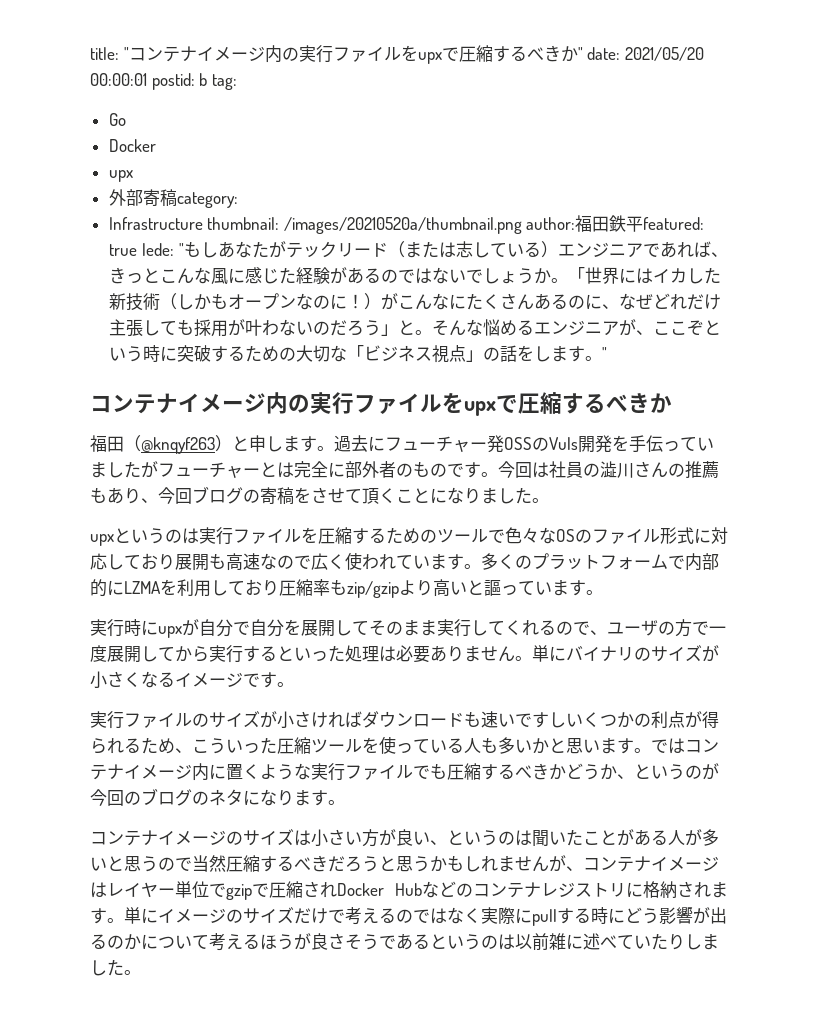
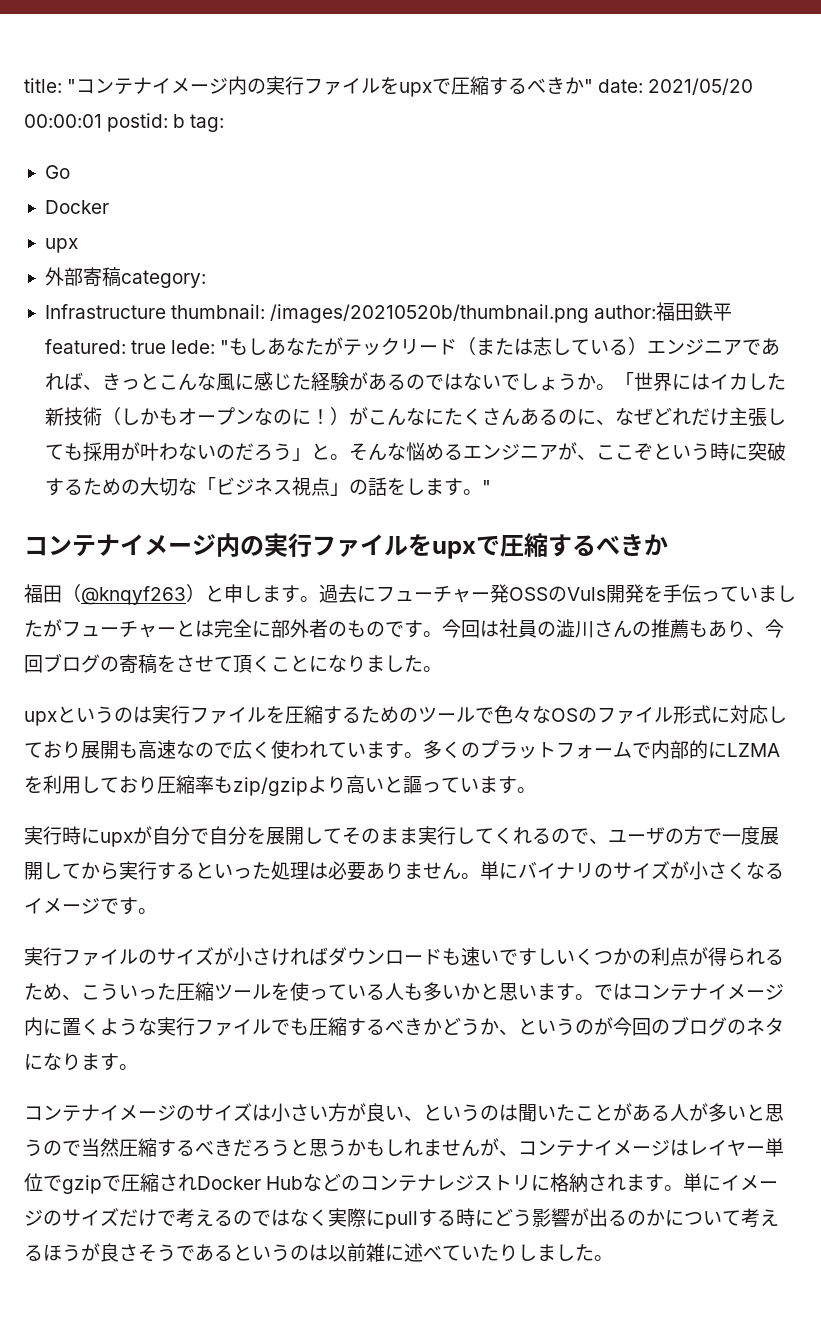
[283,217,522,234] /images/20210520a/thumbnail.png -> [270,304,590,323] /images/20210520b/thumbnail.png

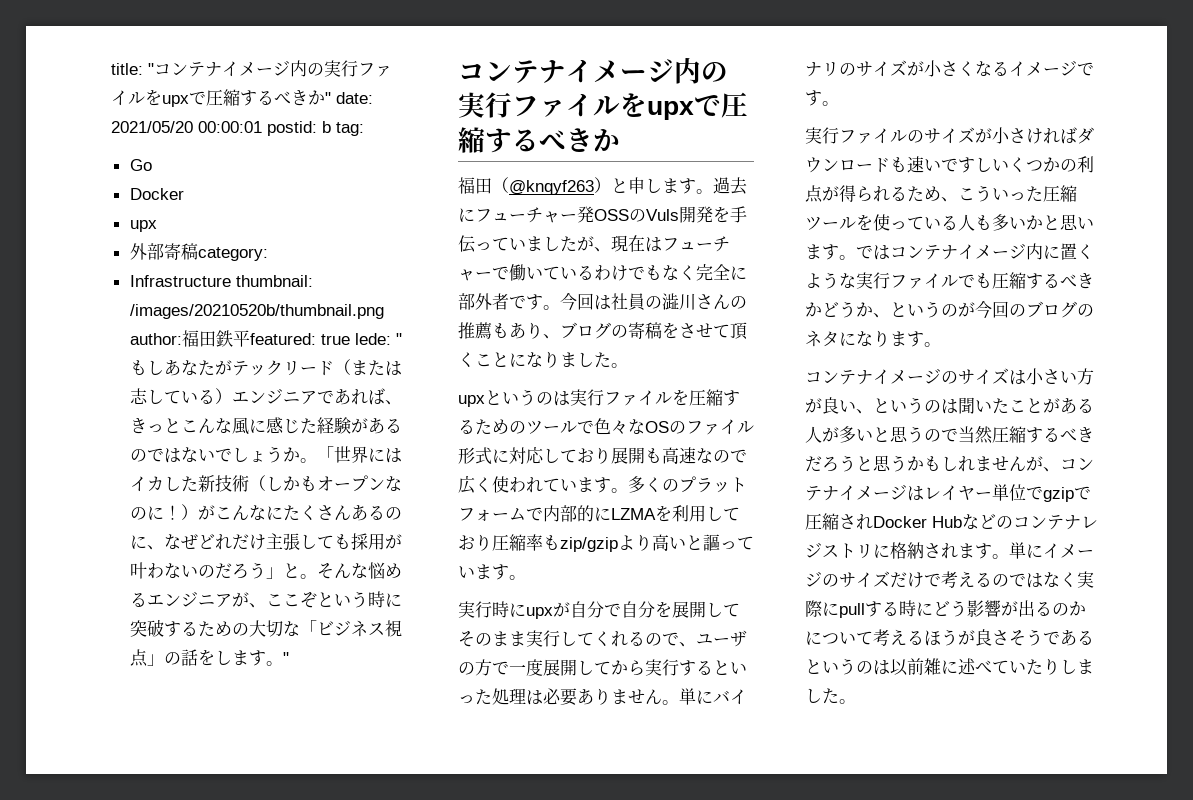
[62,620,214,638] フューチャーとは -> [594,235,730,252] [458,264,696,281] 、現在はフューチャーで働いているわけでもなく
[328,620,385,637] のもの -> (509, 301) none
[765,619,784,638] [24,655,43,673] 今回 -> (560, 336) none

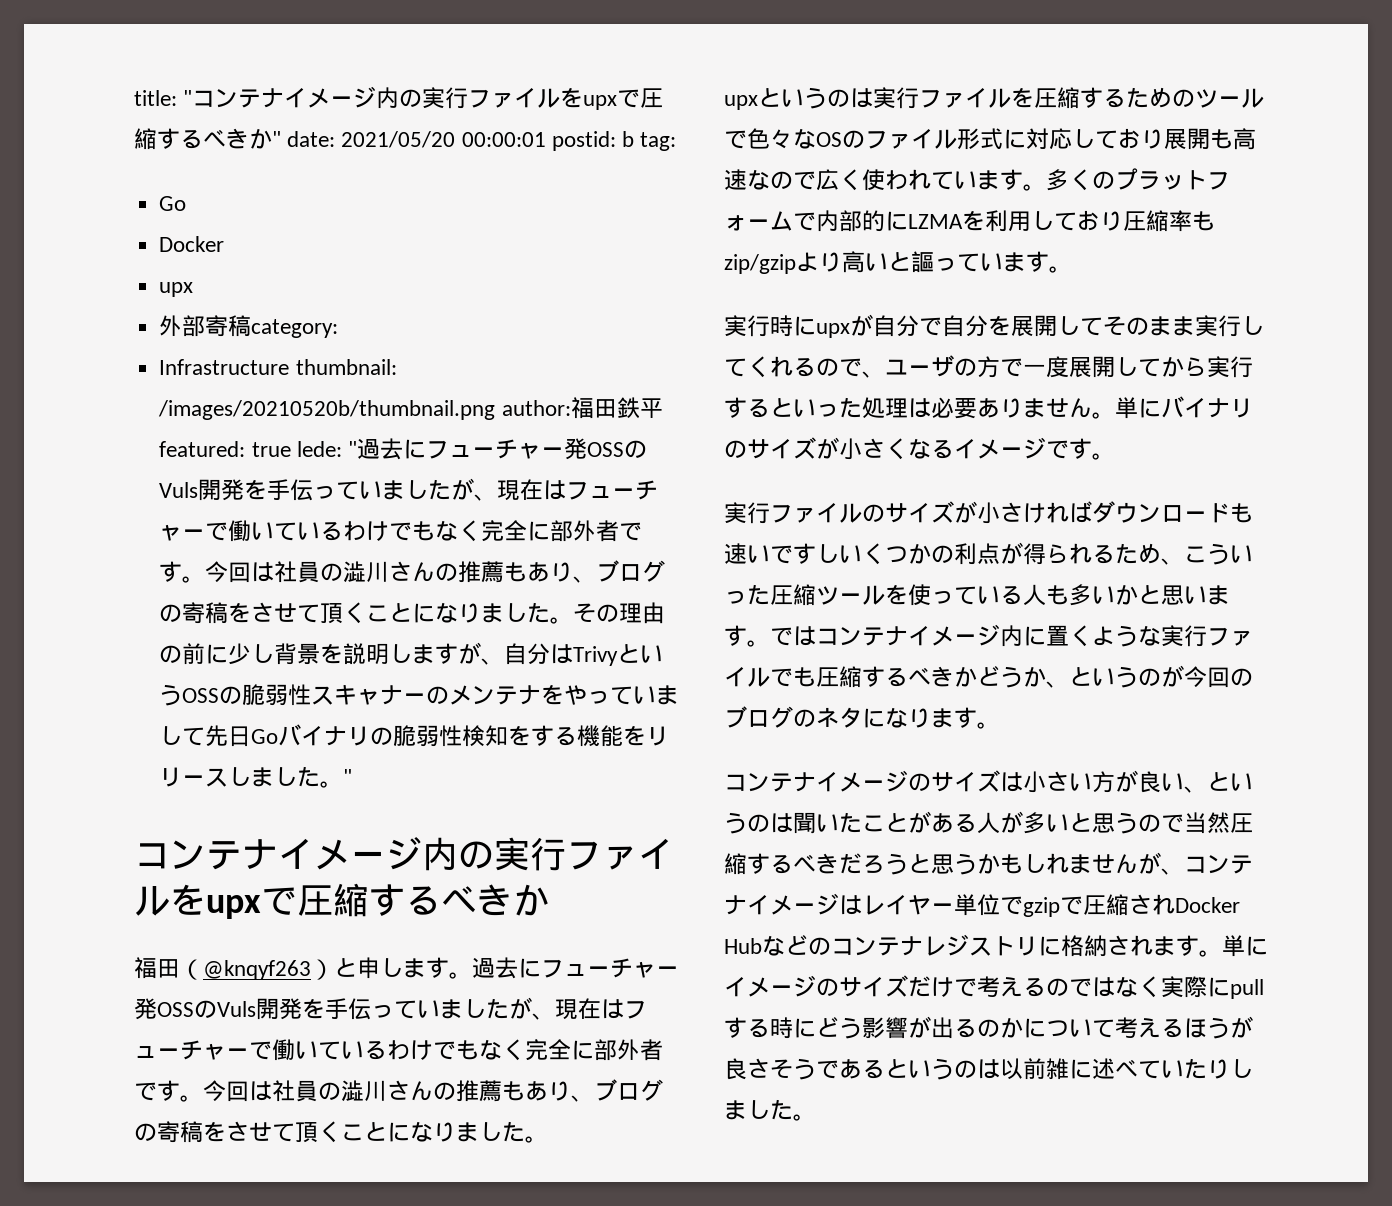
[129,359,402,376] [129,388,402,405] [129,417,402,435] [129,446,402,463] [129,475,402,492] [129,504,402,521] [129,533,402,551] [129,562,402,579] [129,591,402,608] [129,619,402,637] [129,649,266,667] もしあなたがテックリード（または志している）エンジニアであれば、きっとこんな風に感じた経験があるのではないでしょうか。「世界にはイカした新技術（しかもオープンなのに！）がこんなにたくさんあるのに、なぜどれだけ主張しても採用が叶わないのだろう」と。そんな悩めるエンジニアが、ここぞという時に突破するための大切な「ビジネス視点」の話をします -> [356,438,647,460] [159,478,659,501] [159,520,643,542] [159,560,666,583] [159,602,666,624] [159,642,664,666] [159,684,680,706] [159,724,670,747] [159,766,321,787] 過去にフューチャー発OSSのVuls開発を手伝っていましたが、現在はフューチャーで働いているわけでもなく完全に部外者です。今回は社員の澁川さんの推薦もあり、ブログの寄稿をさせて頂くことになりました。その理由の前に少し背景を説明しますが、自分はTrivyというOSSの脆弱性スキャナーのメンテナをやっていまして先日Goバイナリの脆弱性検知をする機能をリリースしました

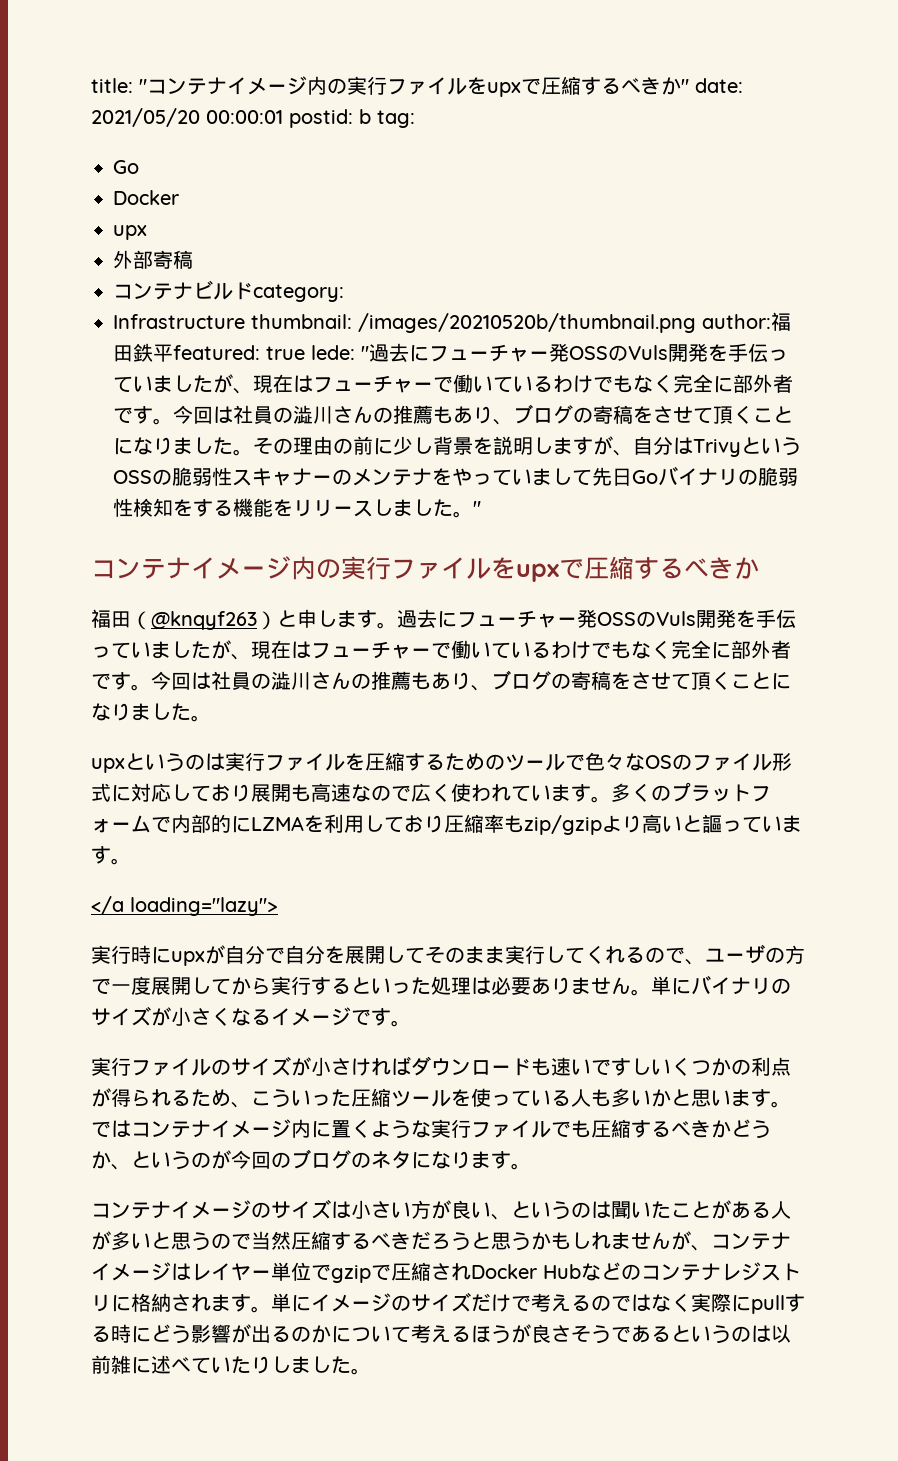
(252, 326) none -> [113,280,253,300] // コンテナビルド
(1072, 269) none -> [91,896,278,916] // </a loading="lazy">

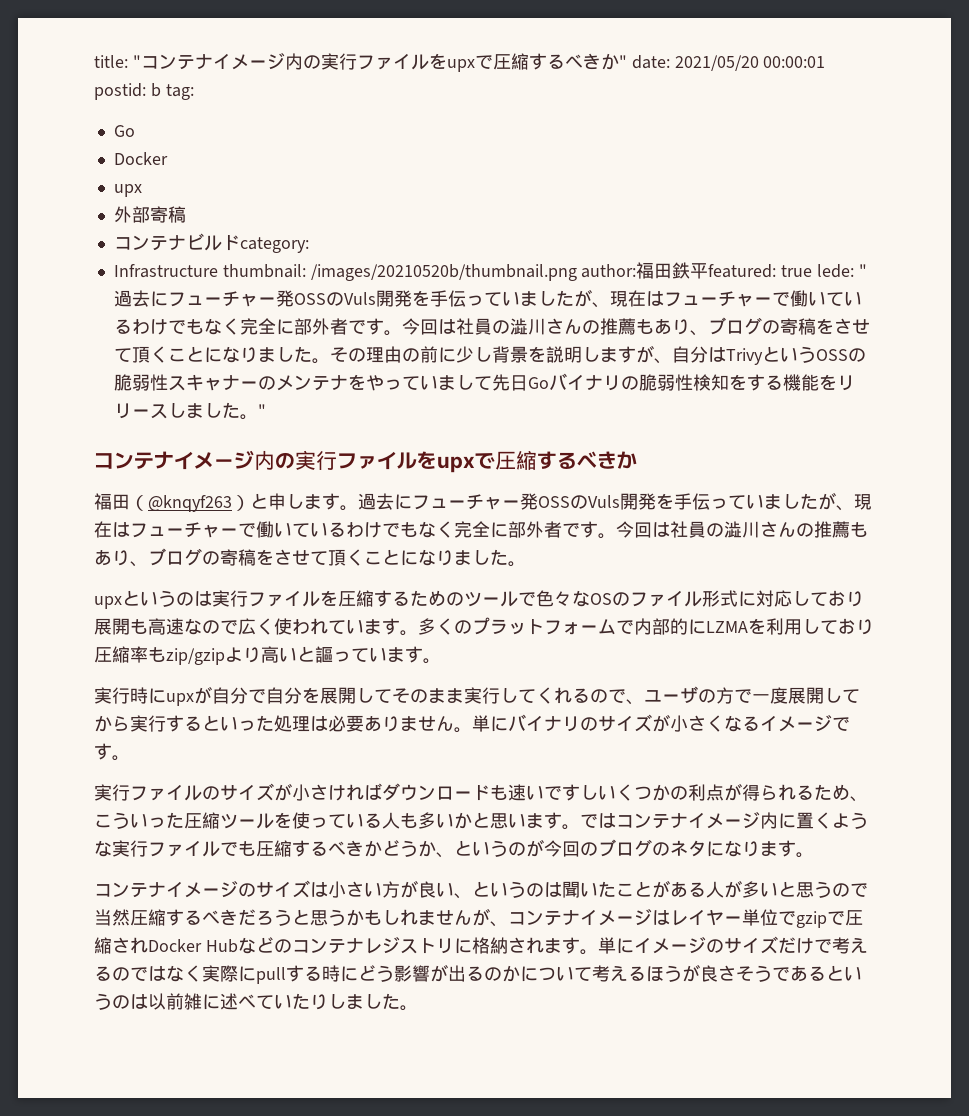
[91,896,278,916] // </a loading="lazy"> -> (441, 661) none

